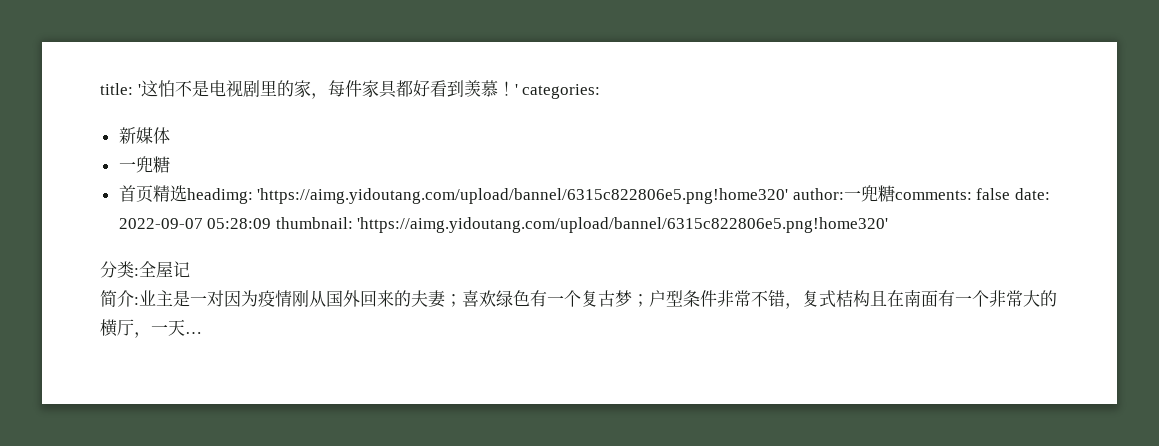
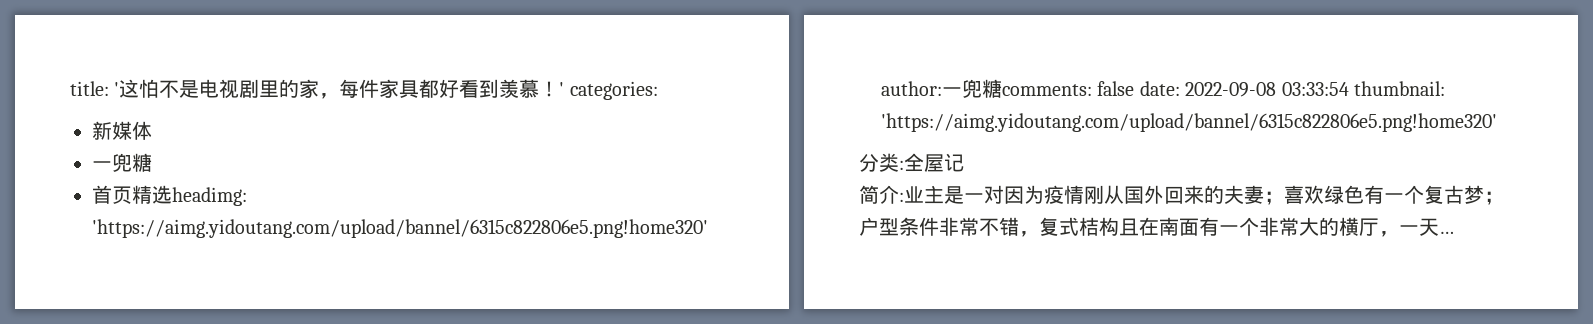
[118,218,272,229] 2022-09-07 05:28:09 -> [1185,82,1349,97] 2022-09-08 03:33:54

